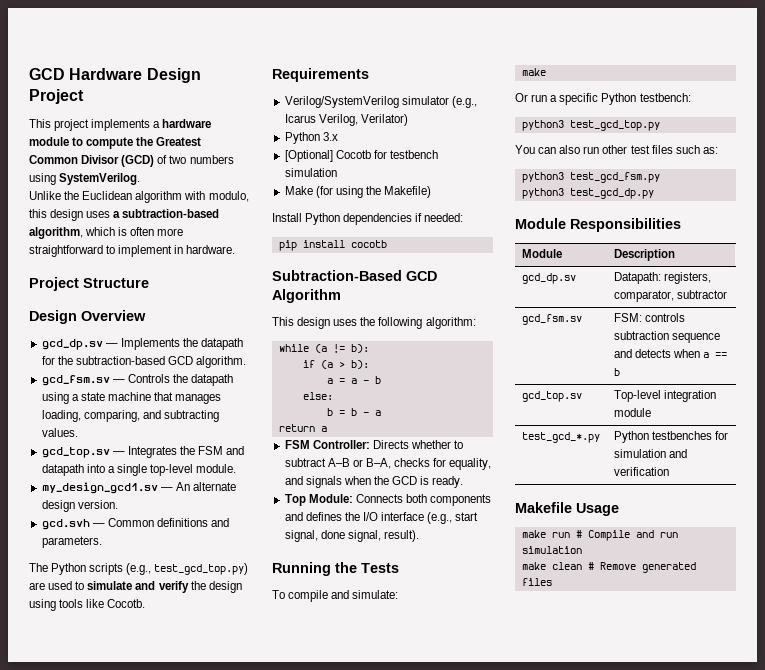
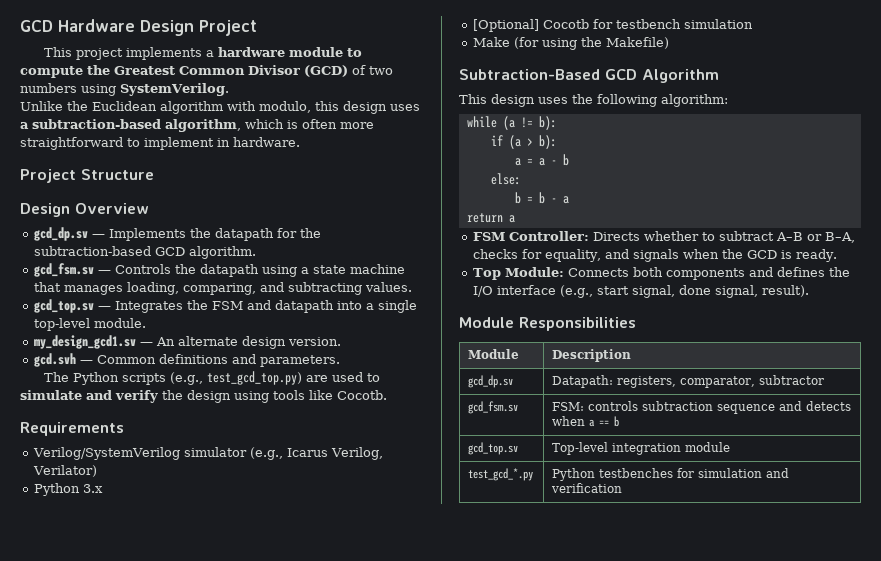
[272,213,464,225] [278,240,387,251] // Install Python dependencies if needed: // pip install cocotb -> (670, 43) none
[272,562,399,576] [272,590,399,602] [521,68,546,76] [515,93,691,105] [521,120,660,131] [515,145,718,154] [521,172,660,183] [521,188,654,199] // Running the Tests // To compile and simulate: // make // Or run a specific Python testbench: // python3 test_gcd_top.py // You can also run other test files such as: // python3 test_gcd_fsm.py // python3 test_gcd_dp.py -> (810, 291) none
[515,502,619,516] [521,530,678,541] [521,546,582,554] [521,562,696,573] [521,578,552,586] // Makefile Usage // make run # Compile and run simulation // make clean # Remove generated files -> (623, 488) none

